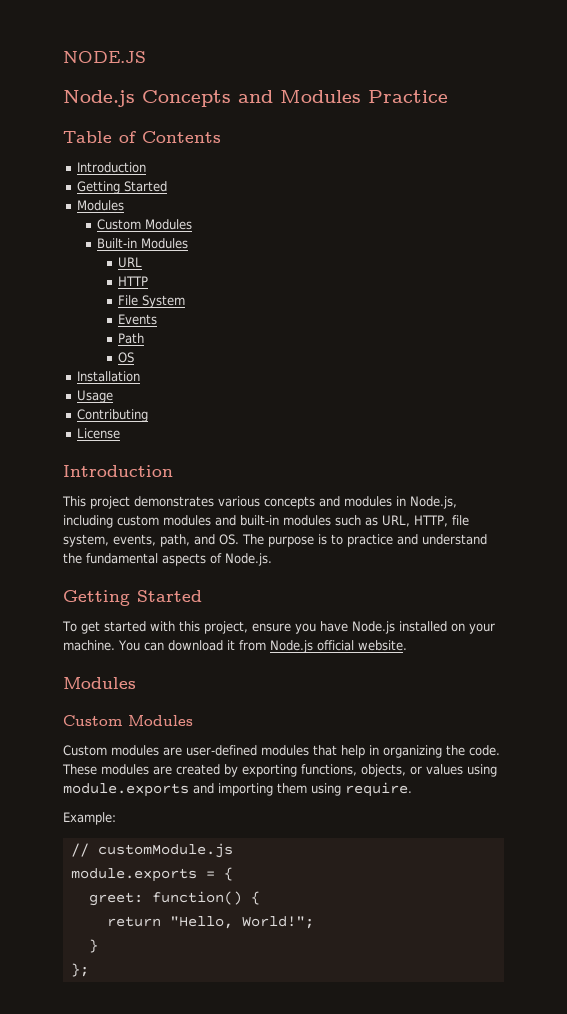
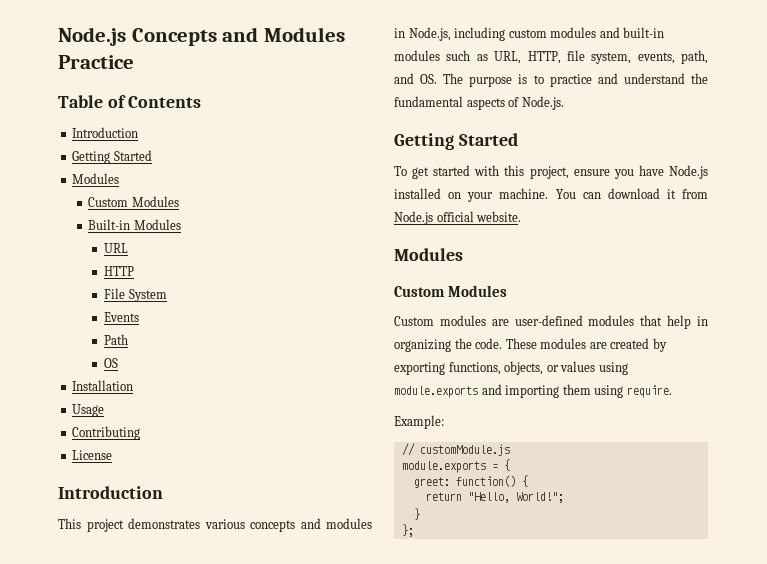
[63,51,146,63] NODE.JS // -> (58, 36) none

